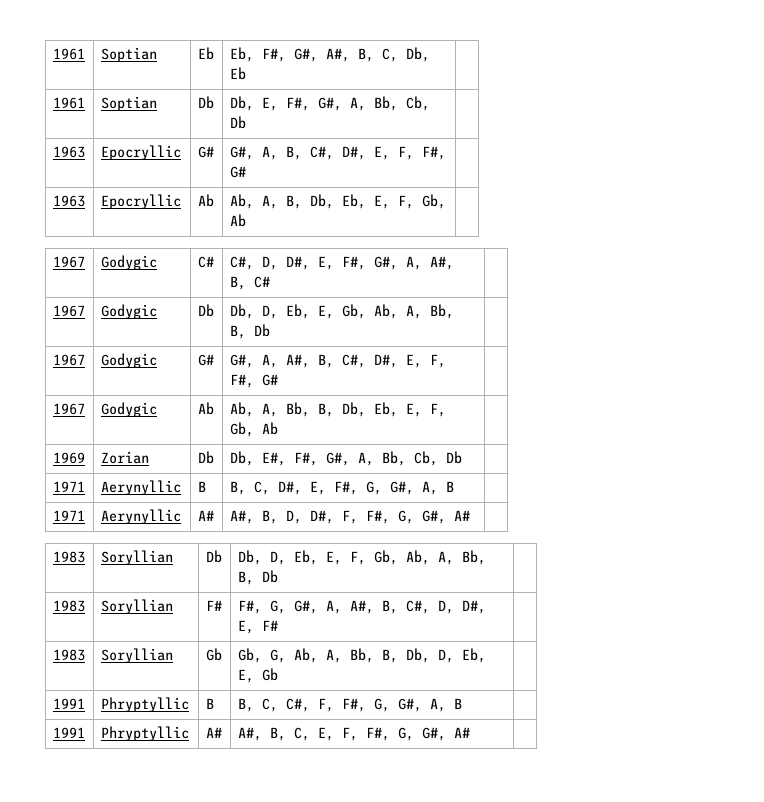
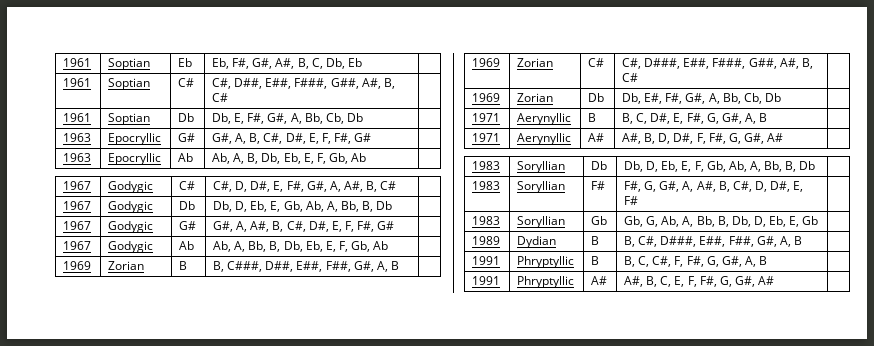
(246, 73) none -> [63,78,92,87] [108,78,151,90] [178,78,195,87] [212,78,395,89] [212,93,229,102] // 1961 | Soptian | C# | C#, D##, E##, F###, G##, A#, B, C# |
(278, 428) none -> [63,261,92,270] [108,261,145,270] [179,261,188,270] [213,261,399,272] [472,58,501,67] [517,58,554,67] [588,58,605,67] [622,58,813,69] [622,73,639,82] // 1969 | Zorian | B | B, C###, D##, E##, F##, G#, A, B | // 1969 | Zorian | C# | C#, D###, E##, F###, G##, A#, B, C# |
(278, 674) none -> [472,236,501,245] [517,236,557,248] [591,236,600,245] [624,236,802,247] // 1989 | Dydian | B | B, C#, D###, E##, F##, G#, A, B |

